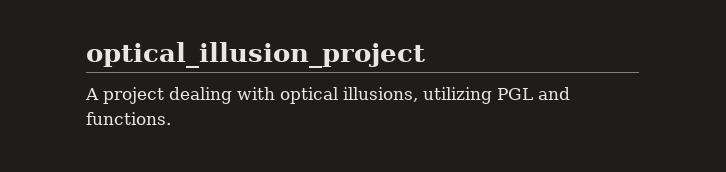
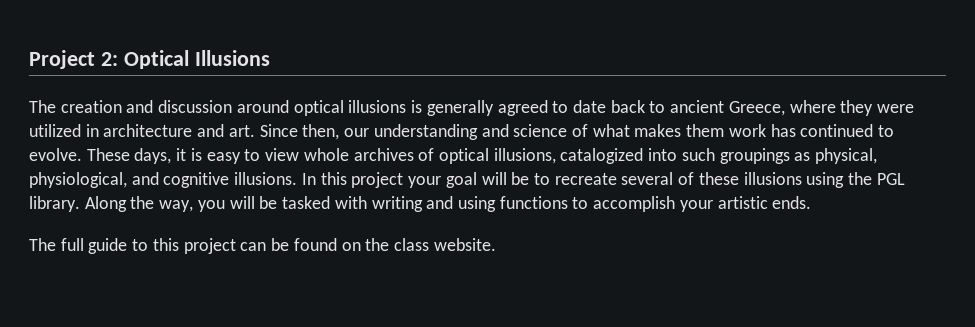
[86,42,425,68] [85,87,570,104] [86,112,171,125] optical_illusion_project // A project dealing with optical illusions, utilizing PGL and functions. -> [29,50,270,69] [29,100,915,116] [29,124,895,140] [29,148,878,164] [29,172,905,188] [29,196,812,212] [29,238,496,254] Project 2: Optical Illusions // The creation and discussion around optical illusions is generally agreed to date back to ancient Greece, where they were utilized in architecture and art. Since then, our understanding and science of what makes them work has continued to evolve. These days, it is easy to view whole archives of optical illusions, catalogized into such groupings as physical, physiological, and cognitive illusions. In this project your goal will be to recreate several of these illusions using the PGL library. Along the way, you will be tasked with writing and using functions to accomplish your artistic ends. // The full guide to this project can be found on the class website.

